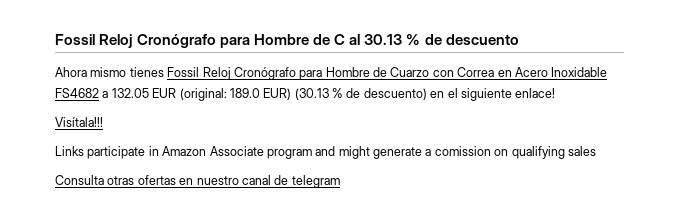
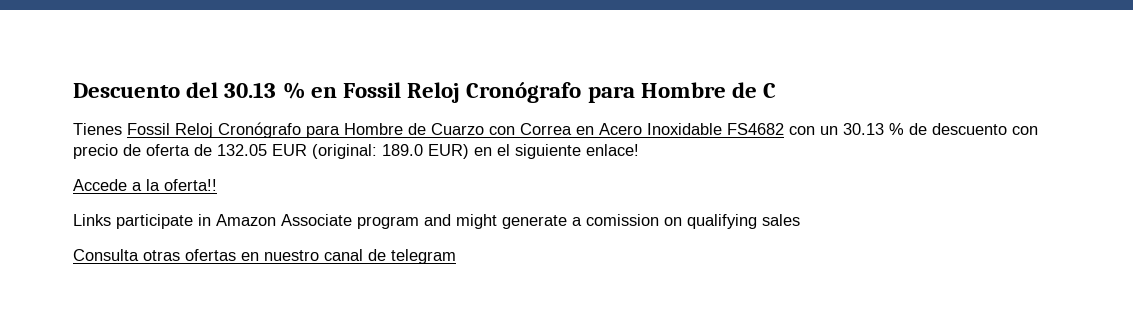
(55, 39) none -> [73,82,337,99] Descuento del 30.13 % en
[349,34,519,45] [55,67,164,77] al 30.13 % de descuento // Ahora mismo tienes -> [73,123,122,135] // Tienes
[102,91,109,98] a -> [789,123,1038,135] [73,144,212,159] con un 30.13 % de descuento con precio de oferta de
[294,88,427,100] (30.13 % de descuento) -> (469, 151) none
[55,117,103,127] Visítala!!! -> [73,179,217,191] Accede a la oferta!!

